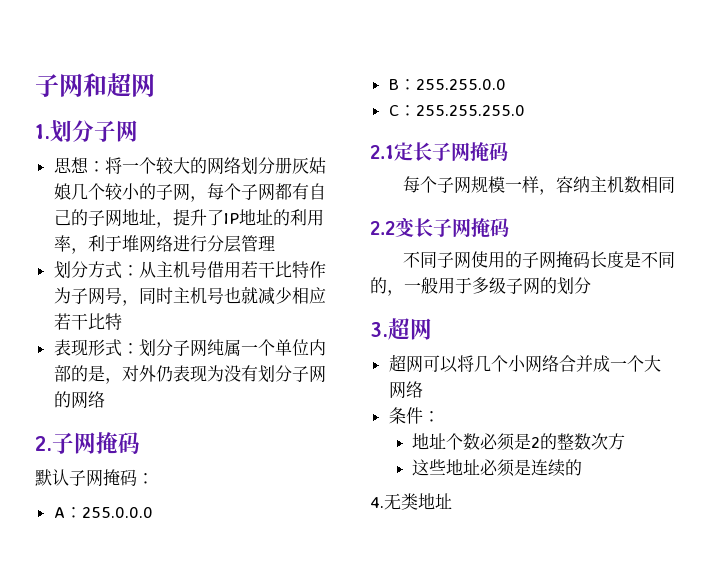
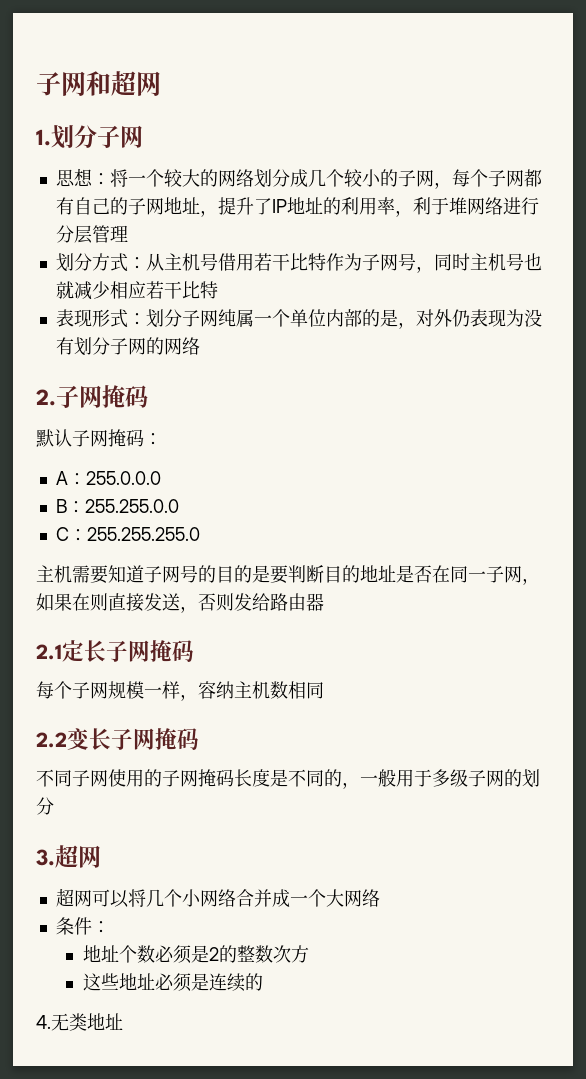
[274,157,326,174] [53,183,71,200] 册灰姑娘 -> [289,169,308,187] 成
(525, 110) none -> [36,565,540,585] [36,593,324,613] // 主机需要知道子网号的目的是要判断目的地址是否在同一子网，如果在则直接发送，否则发给路由器

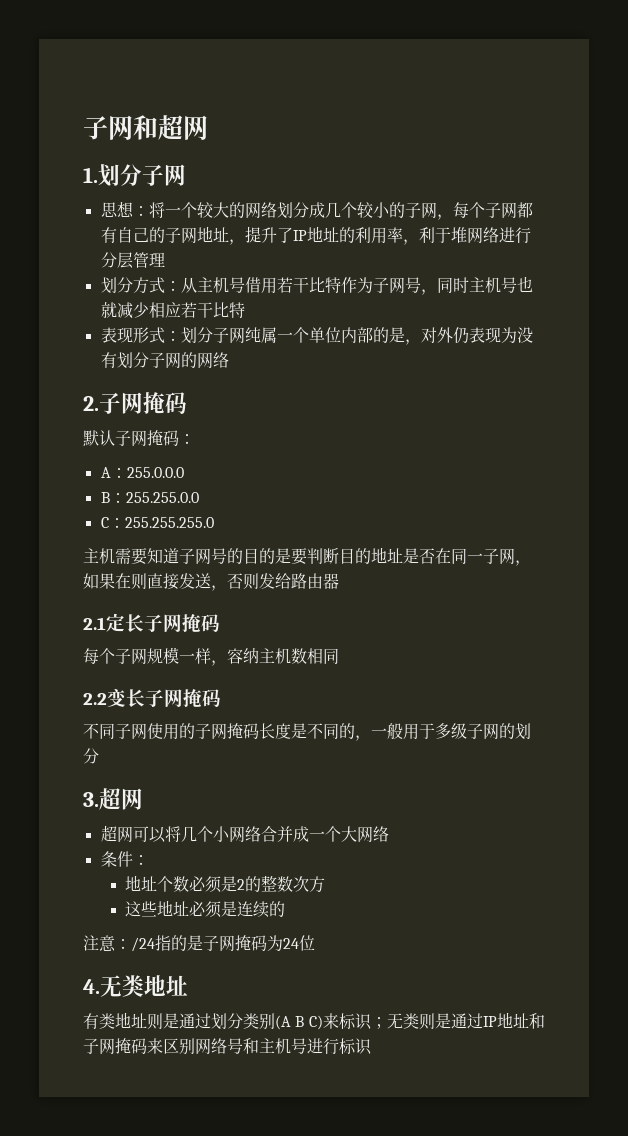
[36,1013,123,1031] 4.无类地址 -> [83,935,315,952] [83,975,188,997] [83,1012,545,1030] [83,1038,372,1055] 注意：/24指的是子网掩码为24位 // 4.无类地址 // 有类地址则是通过划分类别(A B C)来标识；无类则是通过IP地址和子网掩码来区别网络号和主机号进行标识

